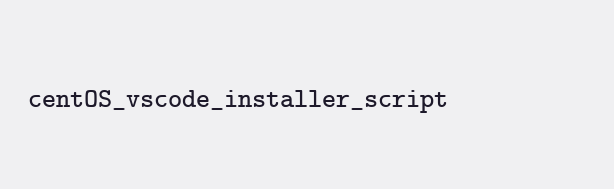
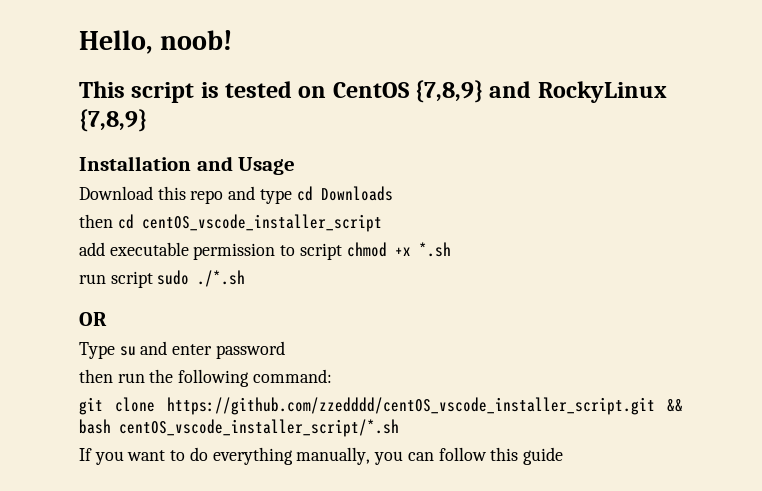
[28,90,448,113] centOS_vscode_installer_script -> [79,30,233,54] [79,80,667,103] [79,109,147,132] [79,156,296,175] [79,186,393,204] [79,214,382,232] [79,242,451,260] [79,270,246,288] [79,312,107,326] [79,341,285,359] [79,369,332,387] [79,397,683,415] [79,419,399,437] [79,447,563,465] Hello, noob! // This script is tested on CentOS {7,8,9} and RockyLinux {7,8,9} // Installation and Usage // Download this repo and type cd Downloads // then cd centOS_vscode_installer_script // add executable permission to script chmod +x *.sh // run script sudo ./*.sh // OR // Type su and enter password // then run the following command: // git clone https://github.com/zzedddd/centOS_vscode_installer_script.git && bash centOS_vscode_installer_script/*.sh // If you want to do everything manually, you can follow this guide

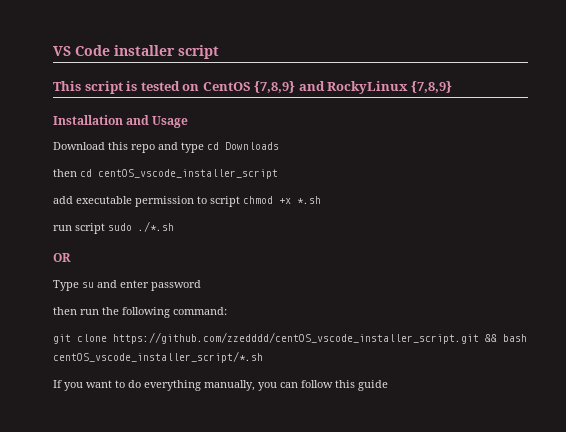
[79,30,233,54] Hello, noob! -> [53,45,219,59] VS Code installer script

